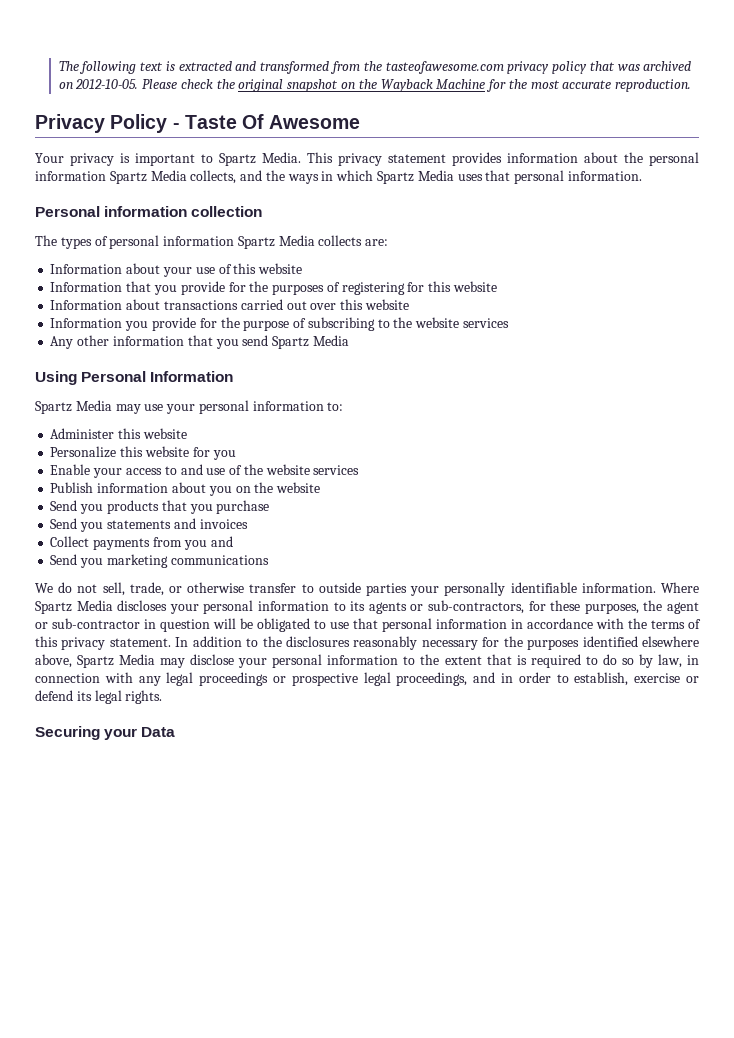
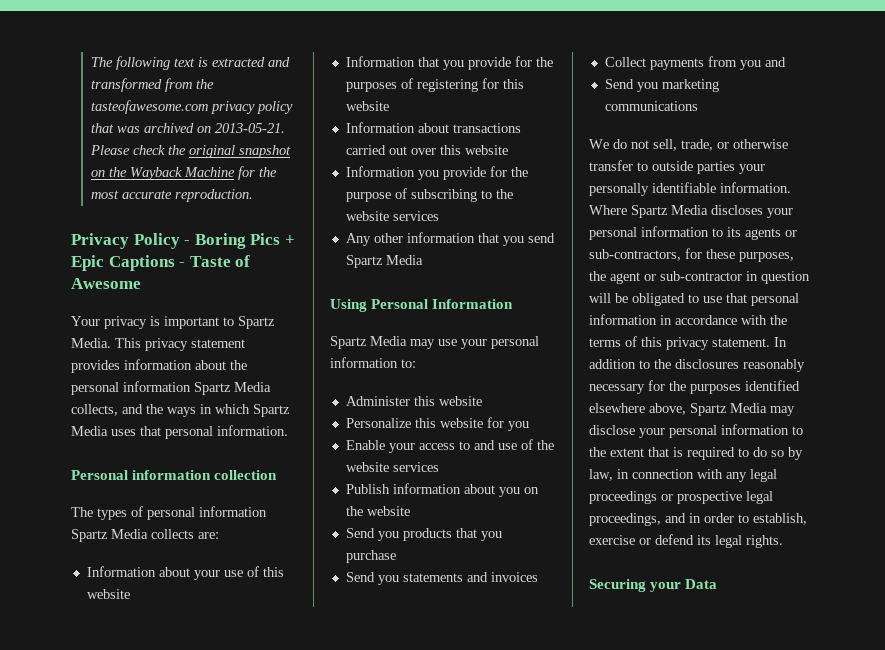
[75,79,139,89] 2012-10-05. -> [214,123,285,133] 2013-05-21.
[184,114,265,129] Taste Of -> [194,233,295,249] [71,255,251,271] Boring Pics + Epic Captions - Taste of

